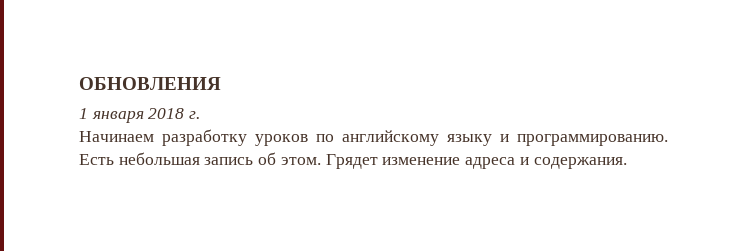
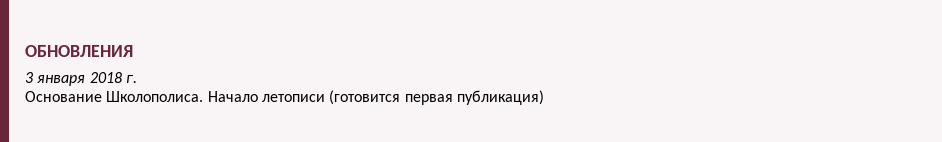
[79,108,88,119] 1 -> [25,72,33,83] 3
[79,129,668,146] [79,152,627,169] Начинаем разработку уроков по английскому языку и программированию. Есть небольшая запись об этом. Грядет изменение адреса и содержания. -> [25,90,544,105] Основание Школополиса. Начало летописи (готовится первая публикация)

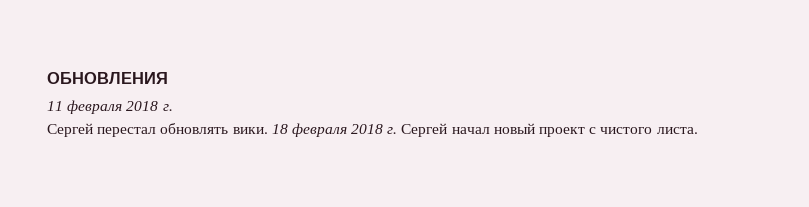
[25,72,86,86] 3 января -> [47,100,123,114] 11 февраля
[25,90,544,105] Основание Школополиса. Начало летописи (готовится первая публикация) -> [47,123,698,137] Сергей перестал обновлять вики. 18 февраля 2018 г. Сергей начал новый проект с чистого листа.

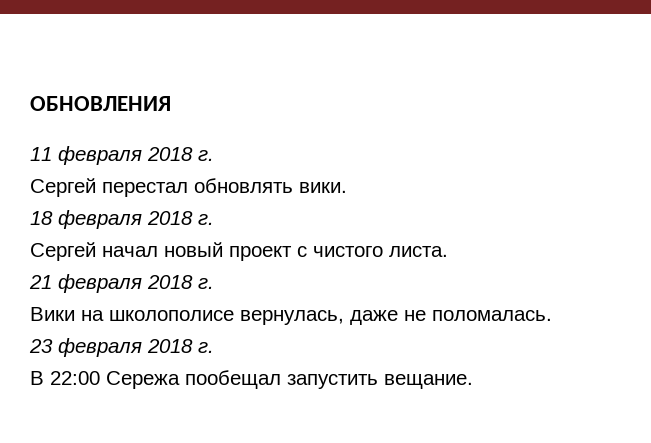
(268, 130) none -> (347, 187) //
(398, 130) none -> (214, 219) //
(698, 130) none -> [29,274,214,293] [30,307,552,325] [29,338,214,357] [30,370,473,389] // 21 февраля 2018 г. // Вики на школополисе вернулась, даже не поломалась. // 23 февраля 2018 г. // В 22:00 Сережа пообещал запустить вещание.

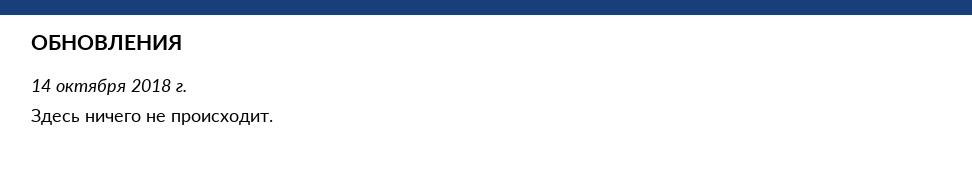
[30,146,214,165] [30,178,347,197] [30,210,214,229] [30,242,448,261] [29,274,214,293] [30,307,552,325] [29,338,214,357] [30,370,473,389] 11 февраля 2018 г. // Сергей перестал обновлять вики. // 18 февраля 2018 г. // Сергей начал новый проект с чистого листа. // 21 февраля 2018 г. // Вики на школополисе вернулась, даже не поломалась. // 23 февраля 2018 г. // В 22:00 Сережа пообещал запустить вещание. -> [31,78,187,95] [31,109,273,125] 14 октября 2018 г. // Здесь ничего не происходит.

